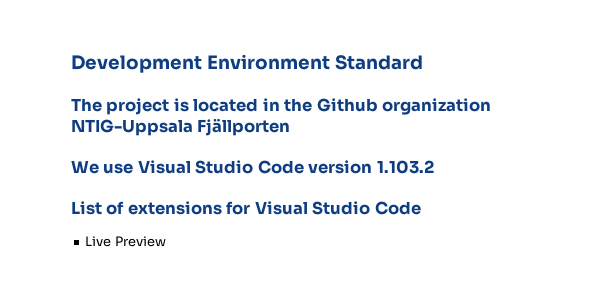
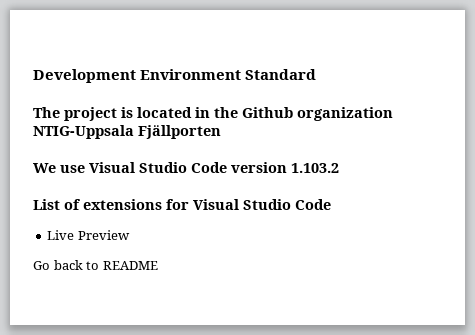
(166, 241) none -> [33,260,158,270] // Go back to README

